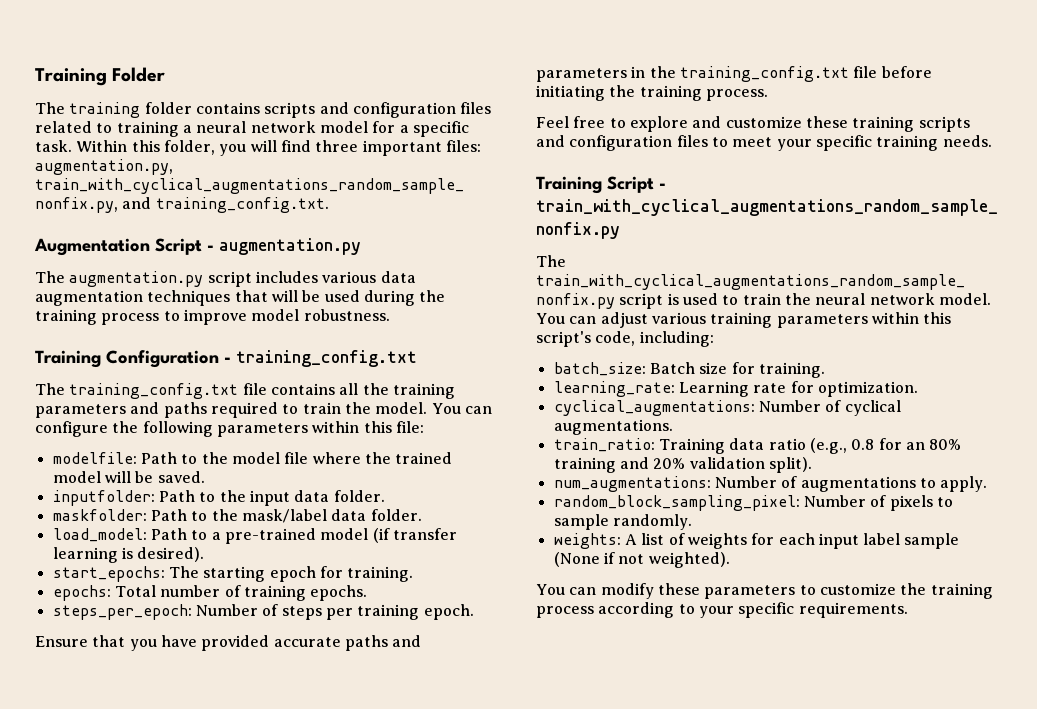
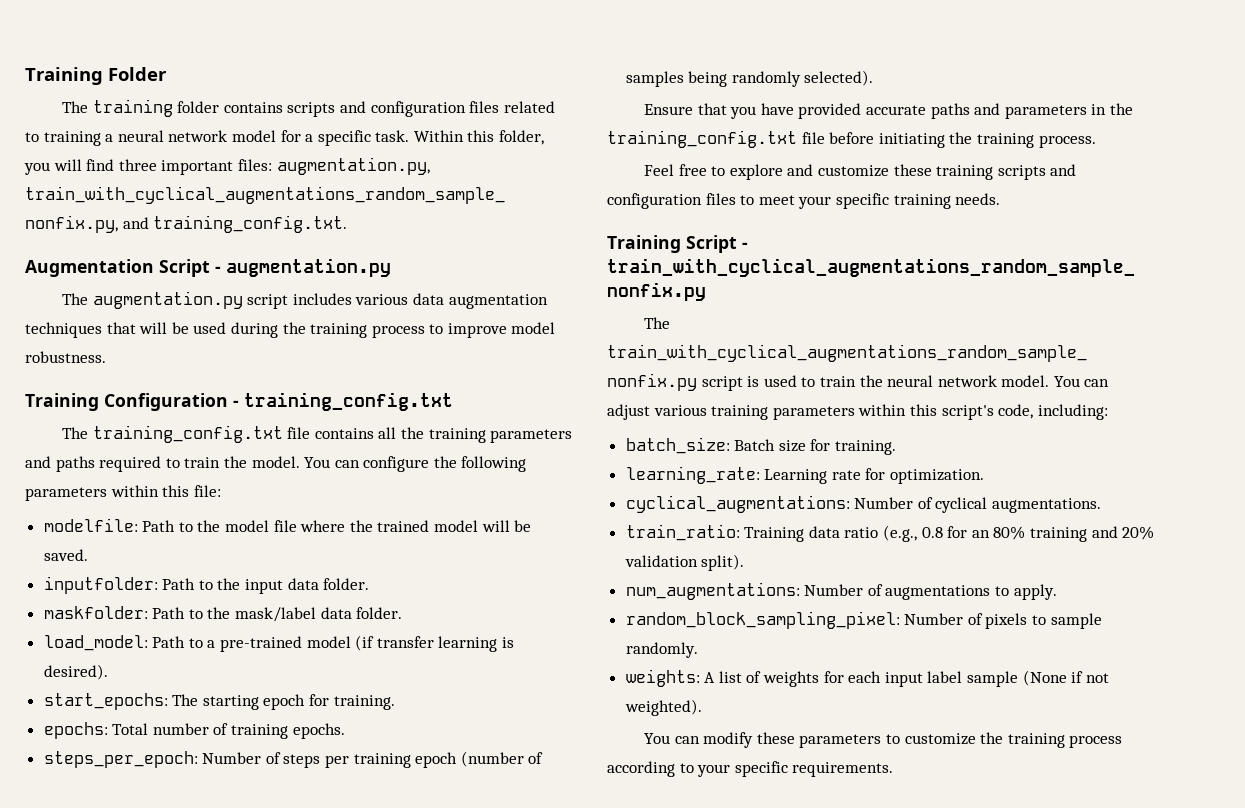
[423,604,474,620] epoch. -> [415,751,544,768] [625,70,874,87] epoch (number of samples being randomly selected).

